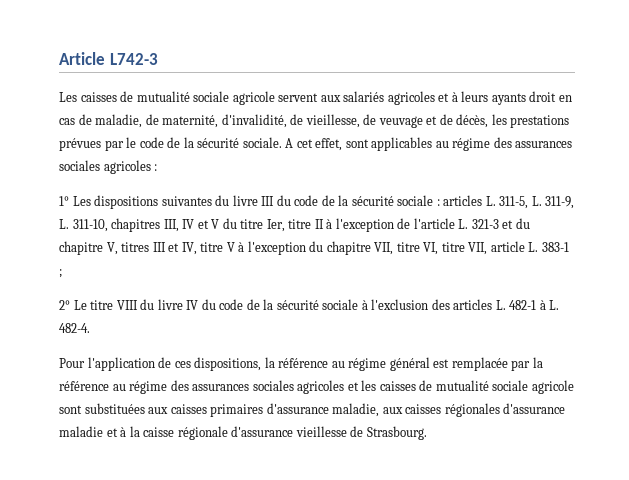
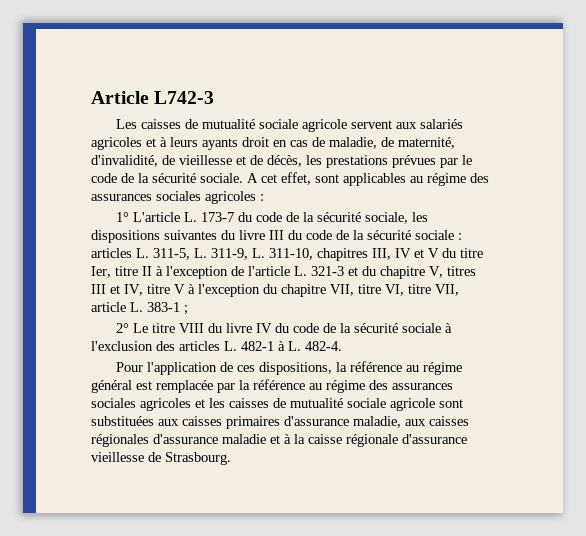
[305,114,423,128] vieillesse, de veuvage -> [179,155,232,165] vieillesse
[72,196,91,206] Les -> [133,212,429,224] L'article L. 173-7 du code de la sécurité sociale, les

